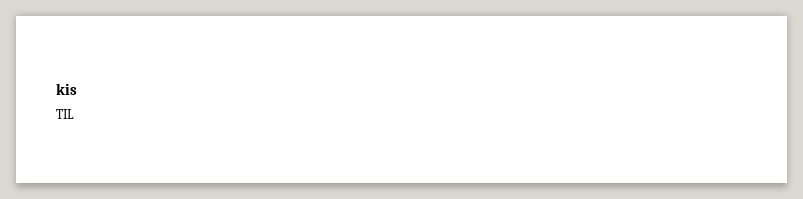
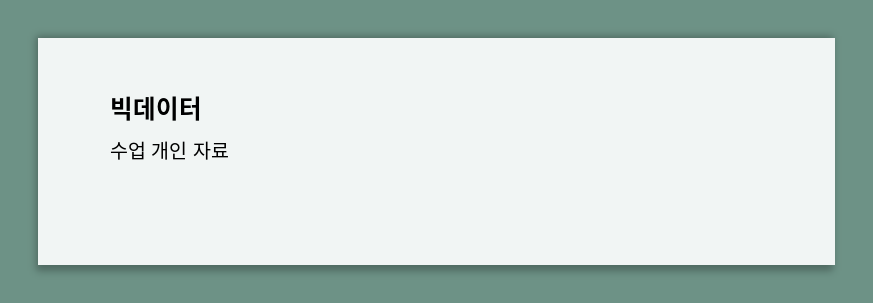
[56,83,77,95] [56,109,74,119] kis // TIL -> [110,96,202,121] [110,141,229,160] 빅데이터 // 수업 개인 자료

